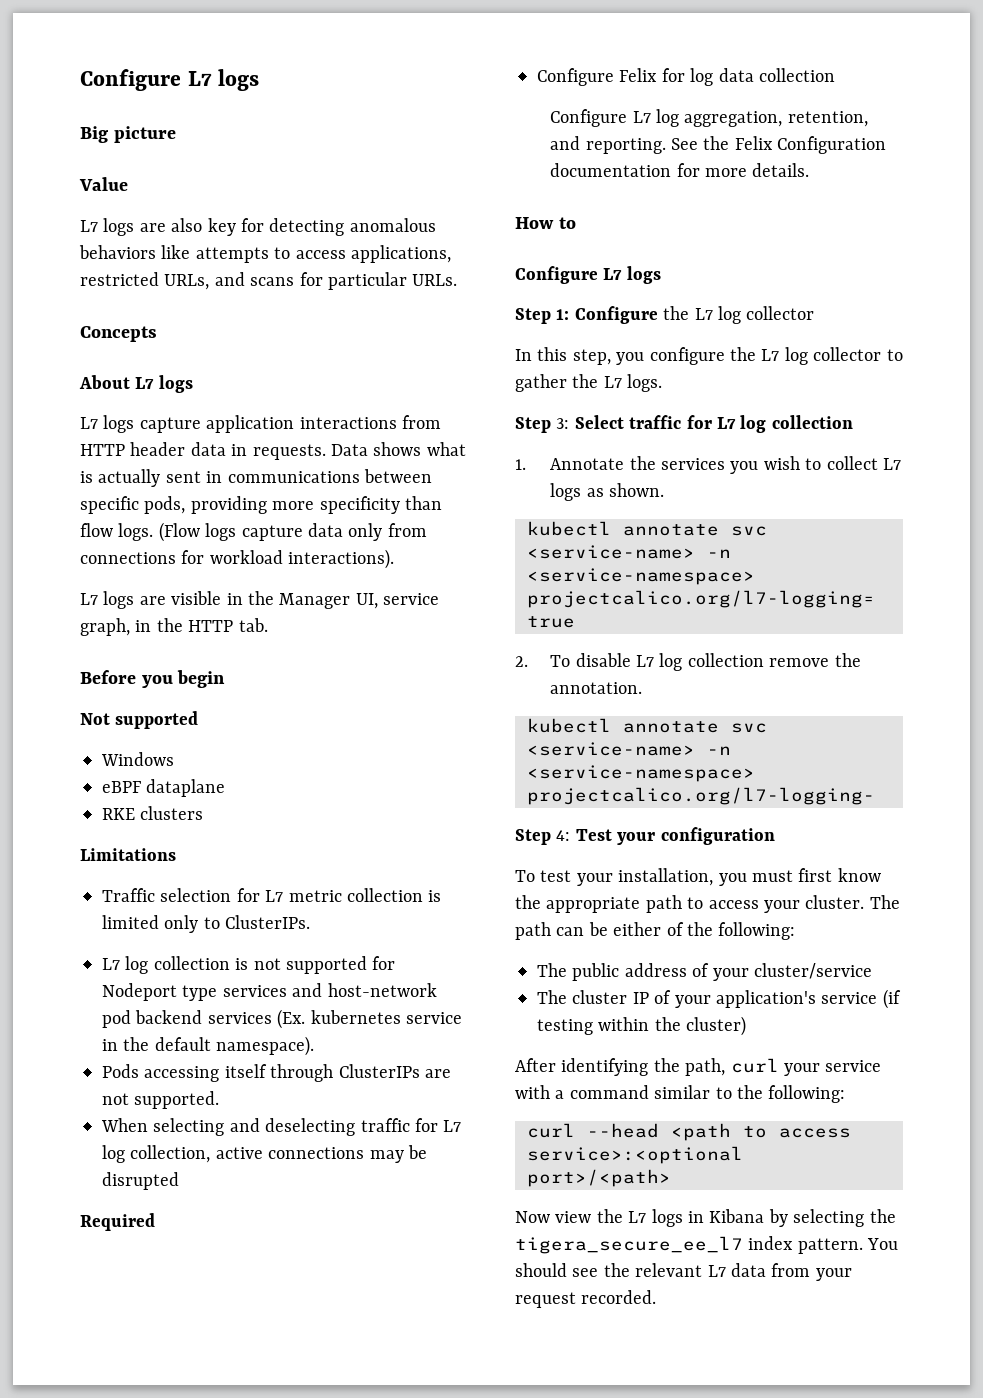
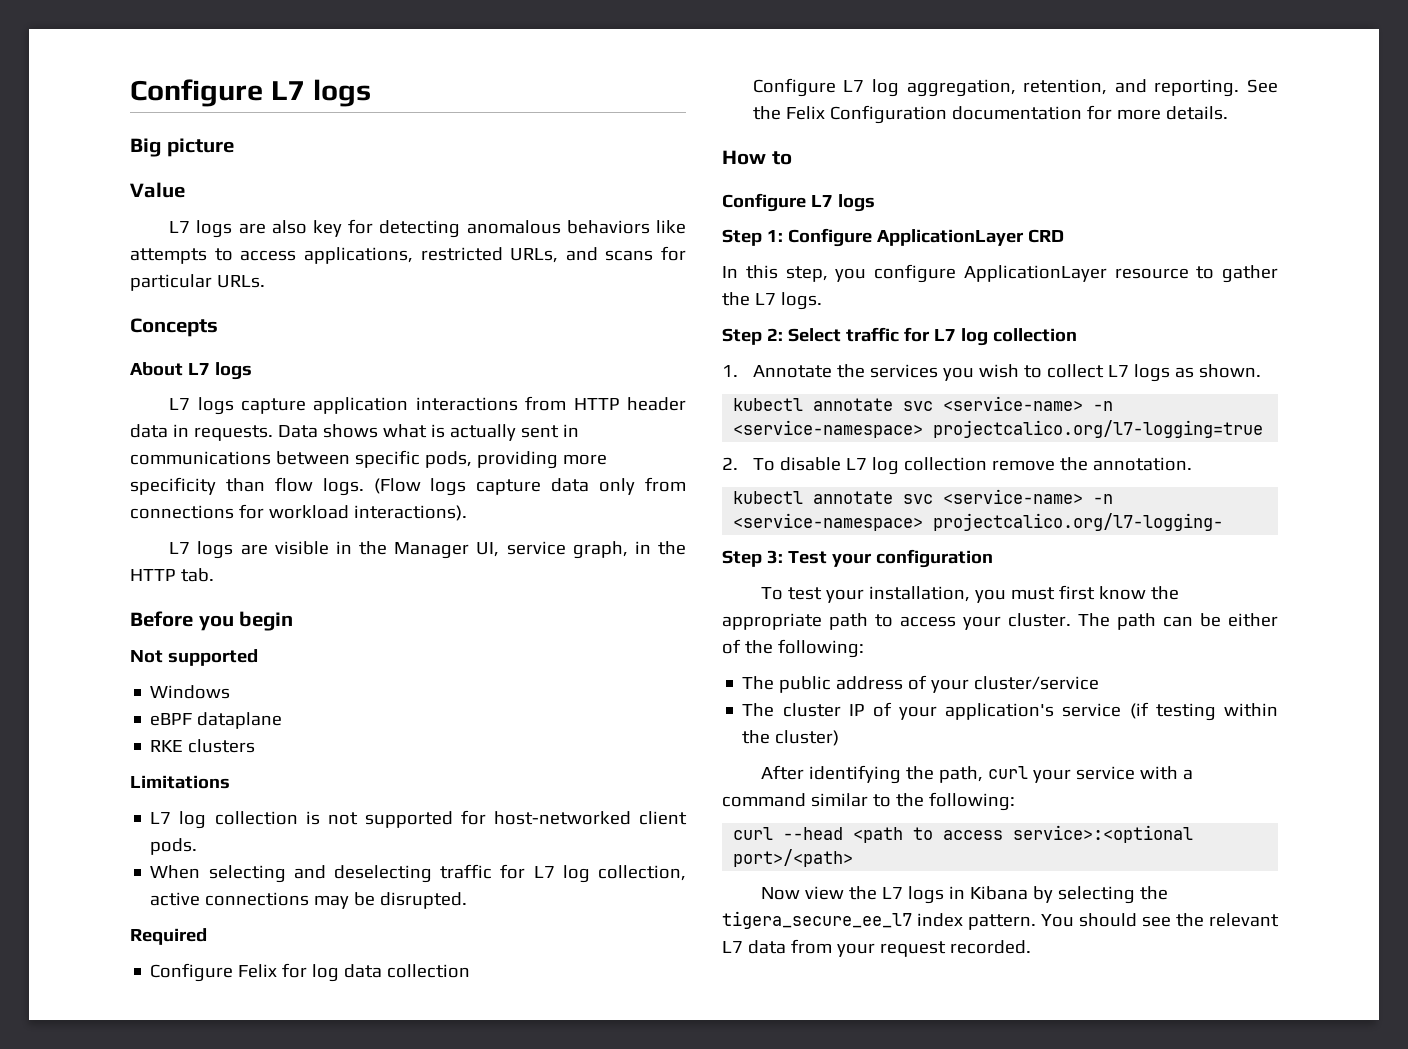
[102,888,442,902] [102,915,311,933] // Traffic selection for L7 metric collection is limited only to ClusterIPs. -> (230, 782) none
[102,983,437,1001] [102,1009,462,1029] [102,1036,315,1056] [102,1064,451,1082] [102,1091,220,1109] Nodeport type services and host-network pod backend services (Ex. kubernetes service in the default namespace). // Pods accessing itself through ClusterIPs are not supported. -> [493,811,687,825] [150,838,198,855] host-networked client pods.
[102,1172,179,1190] disrupted -> [380,892,468,909] disrupted.
[663,306,815,324] the L7 log collector -> [876,229,1064,246] ApplicationLayer CRD
[730,347,882,365] the L7 log collector -> [963,265,1189,282] ApplicationLayer resource
[556,418,570,429] 3: -> [766,328,783,341] 2:
[556,830,571,841] 4: -> [766,550,783,564] 3:

